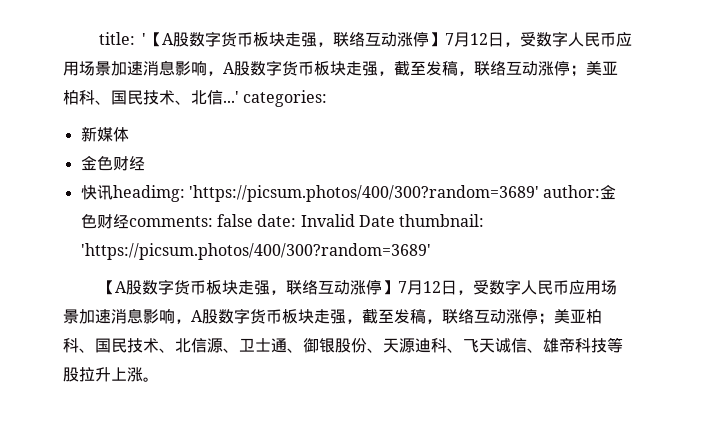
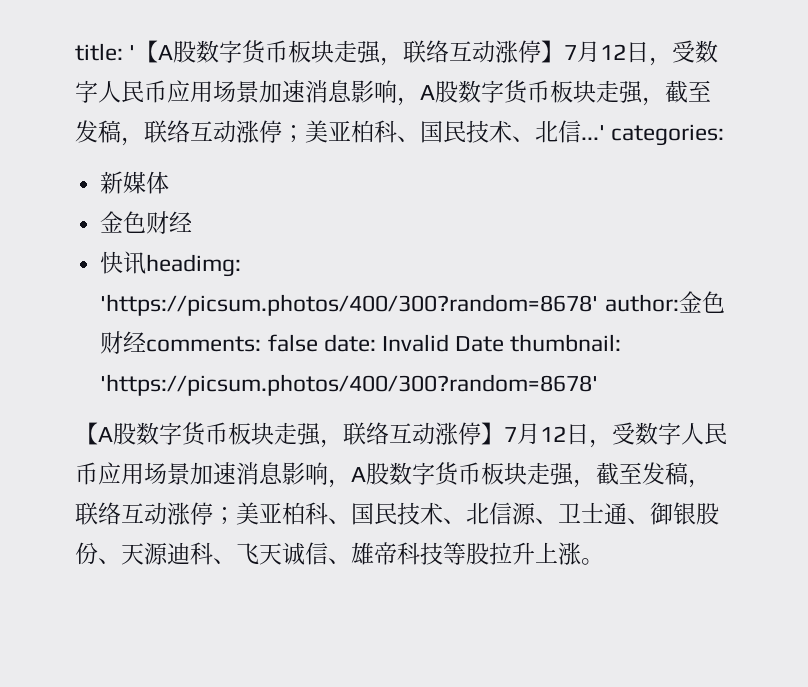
[188,185,539,202] 'https://picsum.photos/400/300?random=3689' -> [100,294,599,316] 'https://picsum.photos/400/300?random=8678'
[80,243,431,260] 'https://picsum.photos/400/300?random=3689' -> [100,374,599,396] 'https://picsum.photos/400/300?random=8678'

